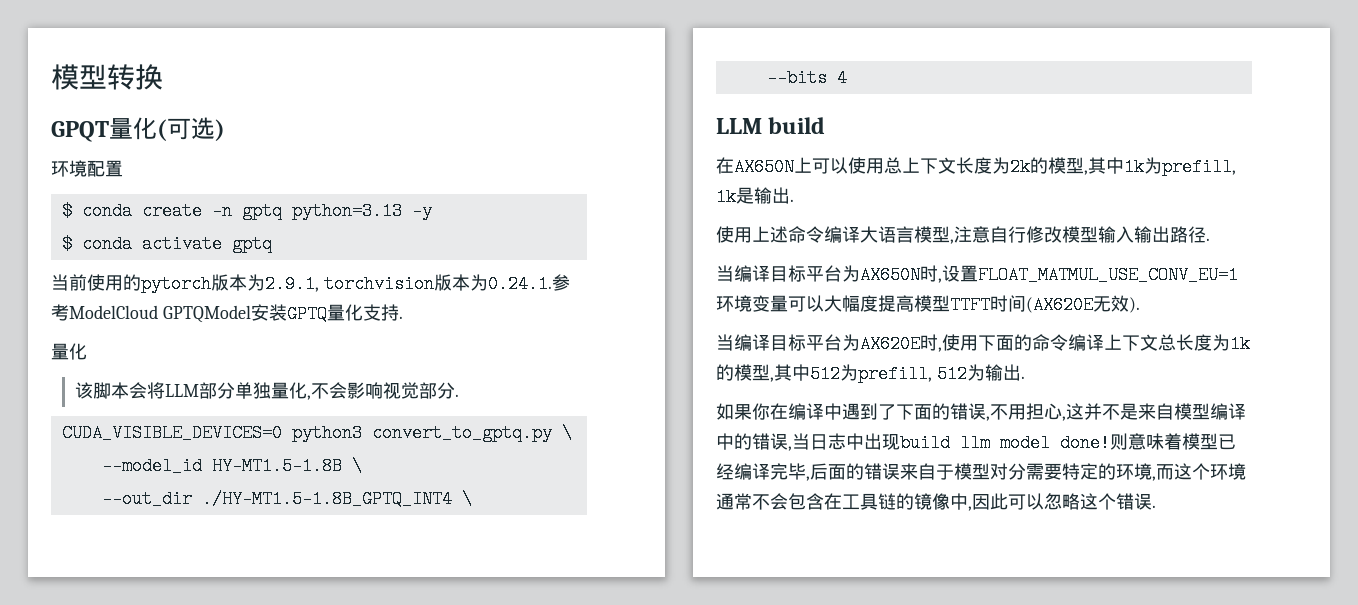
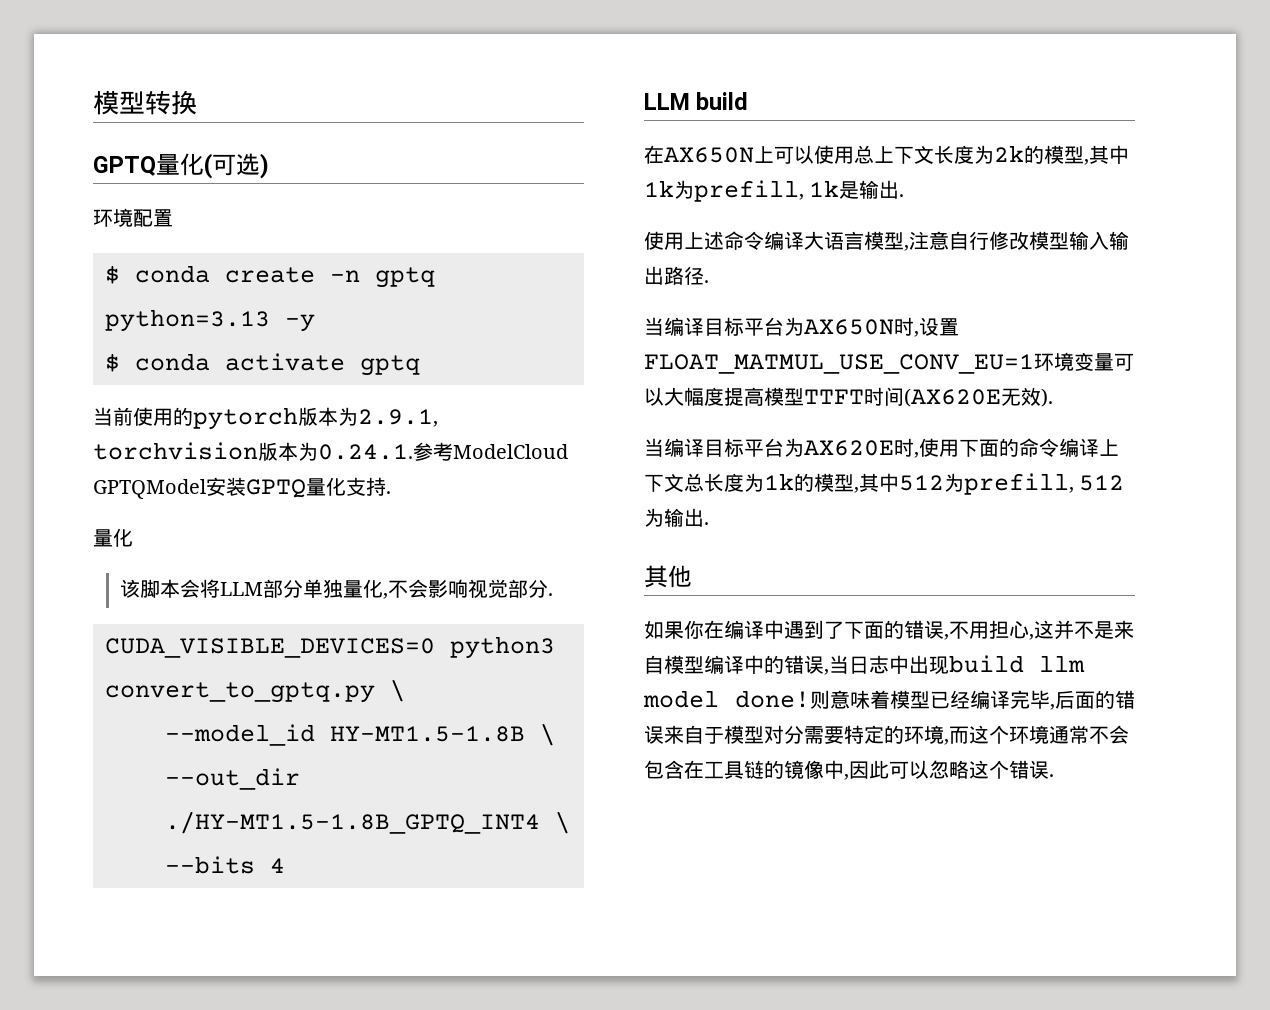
[51,121,109,142] GPQT -> [93,156,156,176] GPTQ
(1025, 377) none -> [644,565,692,588] // 其他

